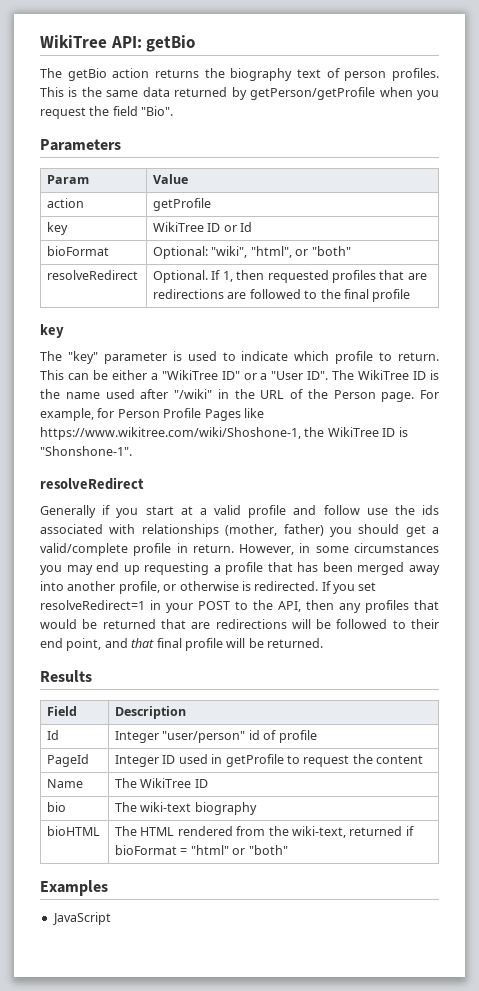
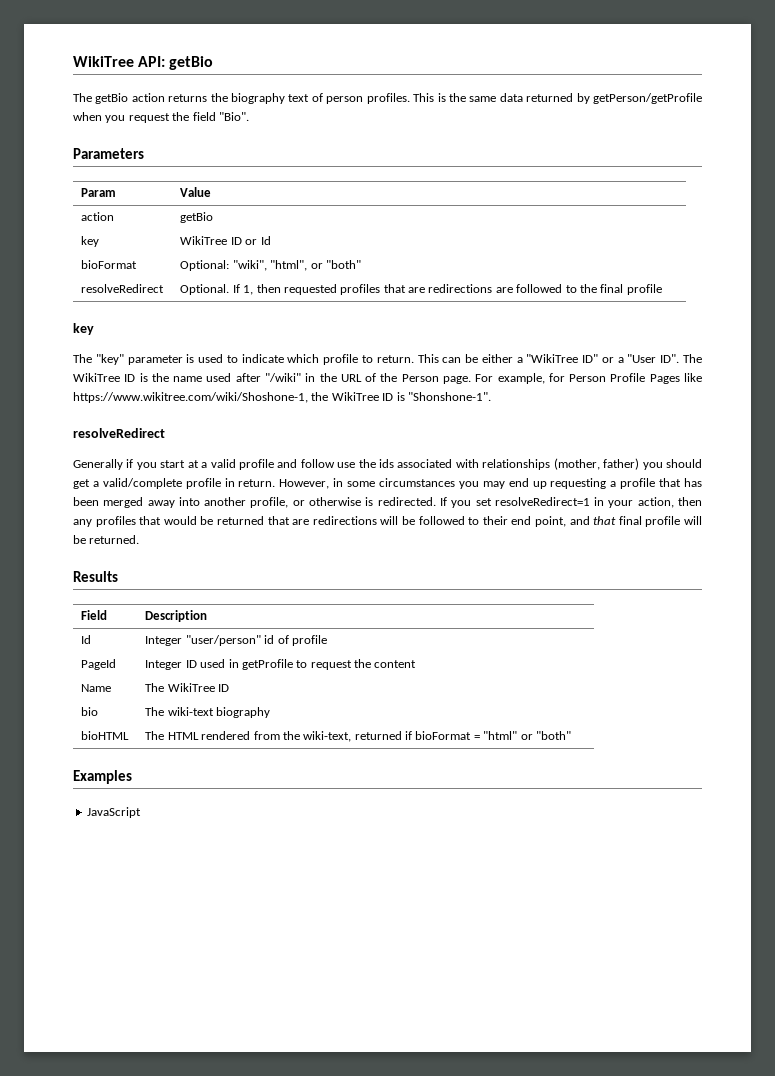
[153,198,212,211] getProfile -> [180,212,214,223] getBio
[198,600,301,612] POST to the API, -> [637,497,674,508] action,

